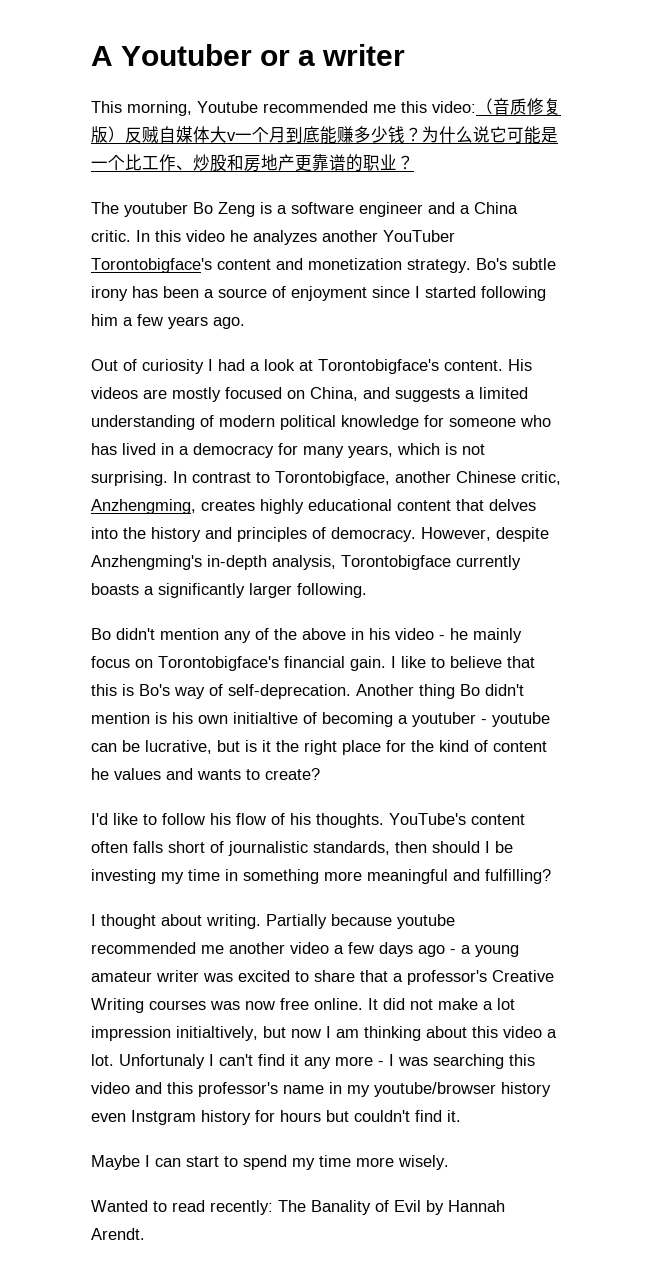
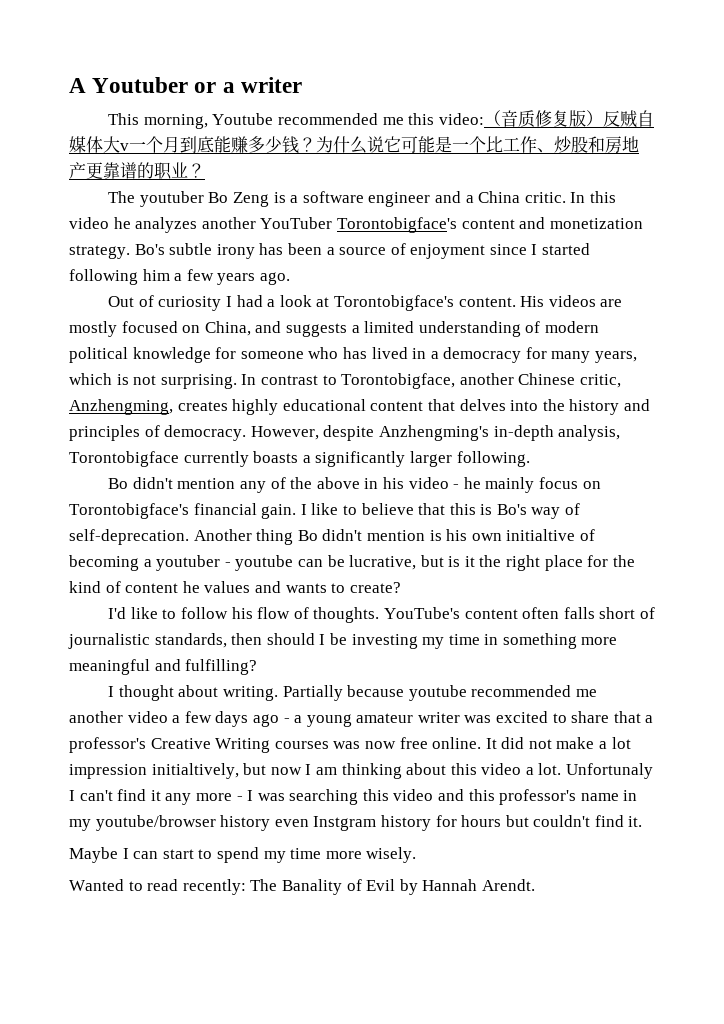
[290,813,311,825] his -> (309, 613) none

